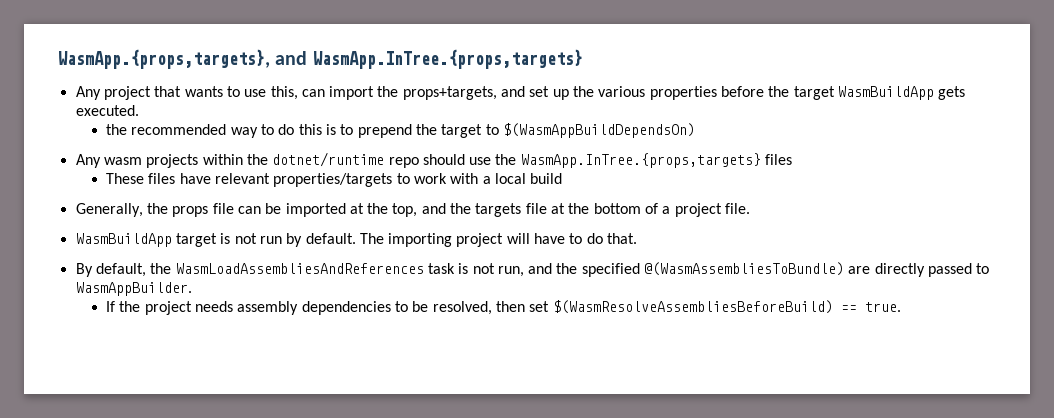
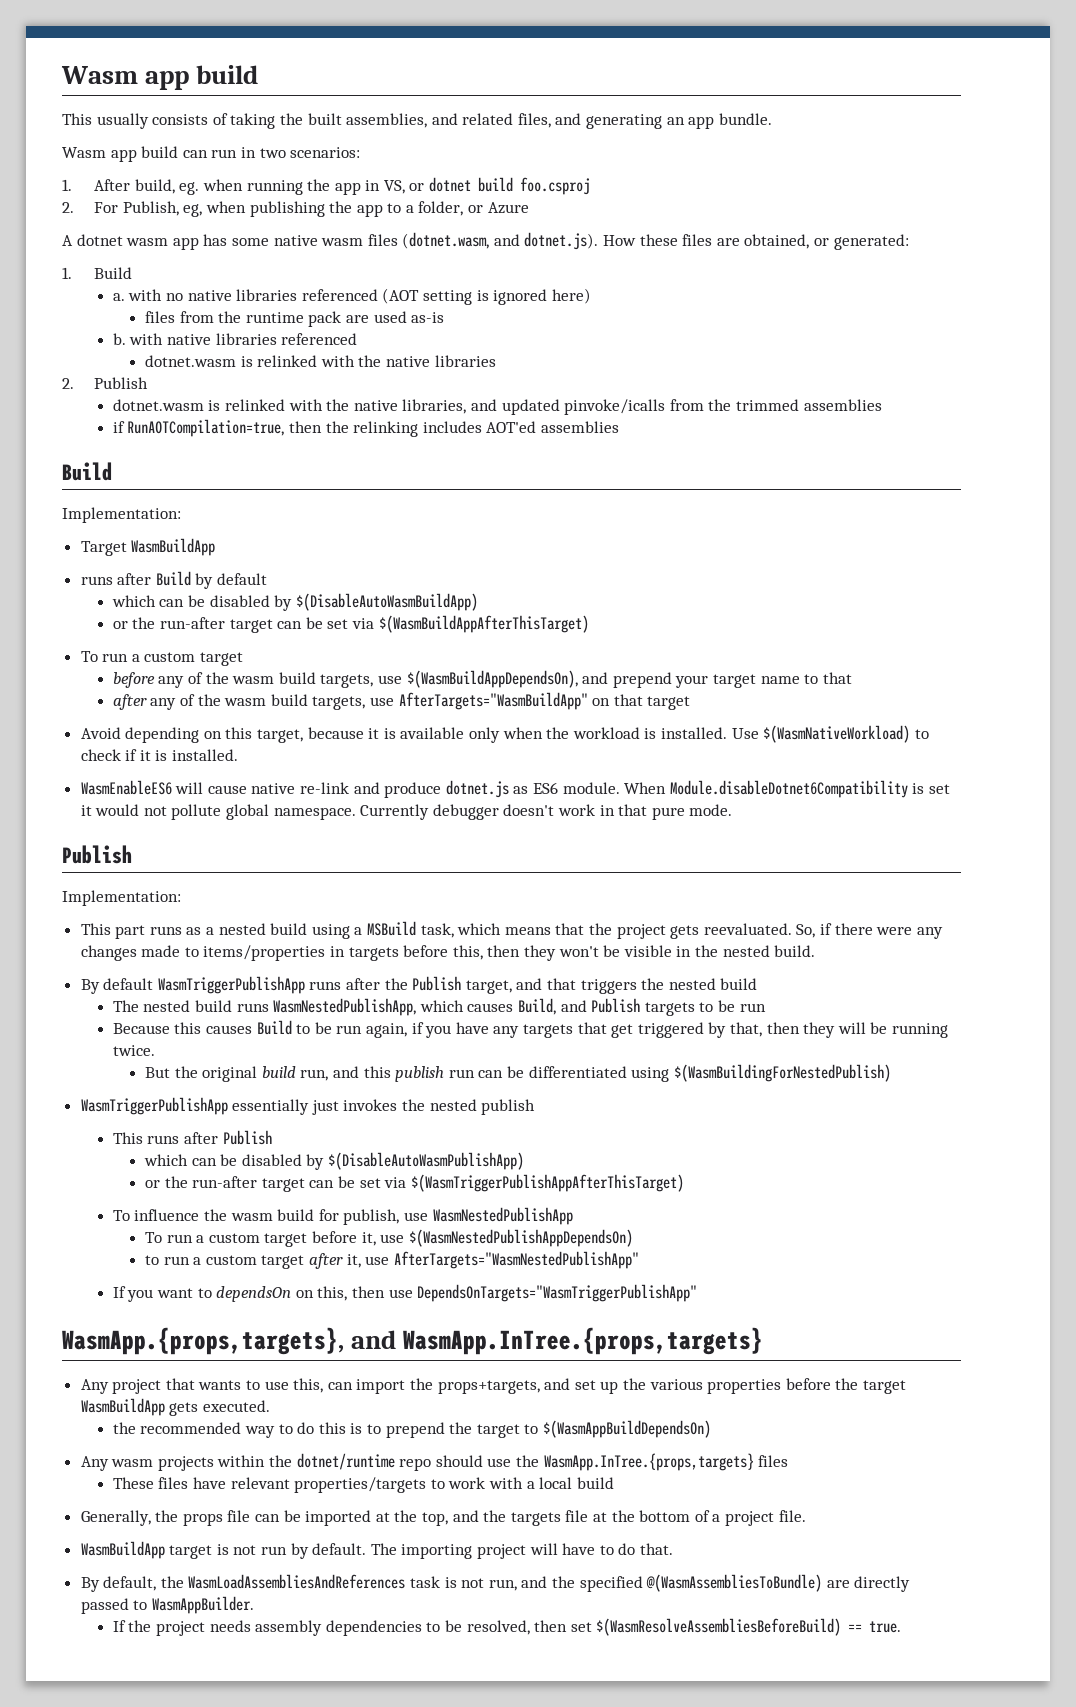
(58, 59) none -> [61,65,259,90] [62,113,772,129] [62,146,361,162] [62,177,591,195] [62,201,529,217] [62,232,909,250] [62,267,133,279] [112,288,591,305] [145,311,445,327] [112,333,358,345] [145,355,496,367] [62,377,149,389] [112,399,882,415] [112,419,620,437] [62,462,112,481] [62,507,181,523] [80,538,216,556] [80,571,268,589] [111,593,478,611] [112,615,589,633] [80,651,244,666] [112,670,852,688] [112,692,691,710] [80,725,929,743] [80,749,239,761] [80,780,950,798] [80,804,733,820] [62,845,132,864] [62,890,181,906] [80,921,943,939] [80,945,816,961] [80,976,758,994] [112,998,766,1016] [112,1020,948,1038] [112,1045,155,1056] [145,1064,891,1082] [80,1097,536,1115] [112,1130,272,1145] [144,1152,525,1170] [145,1174,684,1192] [112,1207,573,1225] [145,1229,633,1247] [145,1251,639,1269] [112,1284,698,1302] Wasm app build // This usually consists of taking the built assemblies, and related files, and generating an app bundle. // Wasm app build can run in two scenarios: // 1. After build, eg. when running the app in VS, or dotnet build foo.csproj // 2. For Publish, eg, when publishing the app to a folder, or Azure // A dotnet wasm app has some native wasm files (dotnet.wasm, and dotnet.js). How these files are obtained, or generated: // 1. Build // a. with no native libraries referenced (AOT setting is ignored here) // files from the runtime pack are used as-is // b. with native libraries referenced // dotnet.wasm is relinked with the native libraries // 2. Publish // dotnet.wasm is relinked with the native libraries, and updated pinvoke/icalls from the trimmed assemblies // if RunAOTCompilation=true, then the relinking includes AOT'ed assemblies // Build // Implementation: // Target WasmBuildApp // runs after Build by default // which can be disabled by $(DisableAutoWasmBuildApp) // or the run-after target can be set via $(WasmBuildAppAfterThisTarget) // To run a custom target // before any of the wasm build targets, use $(WasmBuildAppDependsOn), and prepend your target name to that // after any of the wasm build targets, use AfterTargets="WasmBuildApp" on that target // Avoid depending on this target, because it is available only when the workload is installed. Use $(WasmNativeWorkload) to check if it is installed. // WasmEnableES6 will cause native re-link and produce dotnet.js as ES6 module. When Module.disableDotnet6Compatibility is set it would not pollute global namespace. Currently debugger doesn't work in that pure mode. // Publish // Implementation: // This part runs as a nested build using a MSBuild task, which means that the project gets reevaluated. So, if there were any changes made to items/properties in targets before this, then they won't be visible in the nested build. // By default WasmTriggerPublishApp runs after the Publish target, and that triggers the nested build // The nested build runs WasmNestedPublishApp, which causes Build, and Publish targets to be run // Because this causes Build to be run again, if you have any targets that get triggered by that, then they will be running twice. // But the original build run, and this publish run can be differentiated using $(WasmBuildingForNestedPublish) // WasmTriggerPublishApp essentially just invokes the nested publish // This runs after Publish // which can be disabled by $(DisableAutoWasmPublishApp) // or the run-after target can be set via $(WasmTriggerPublishAppAfterThisTarget) // To influence the wasm build for publish, use WasmNestedPublishApp // To run a custom target before it, use $(WasmNestedPublishAppDependsOn) // to run a custom target after it, use AfterTargets="WasmNestedPublishApp" // If you want to dependsOn on this, then use DependsOnTargets="WasmTriggerPublishApp" //

